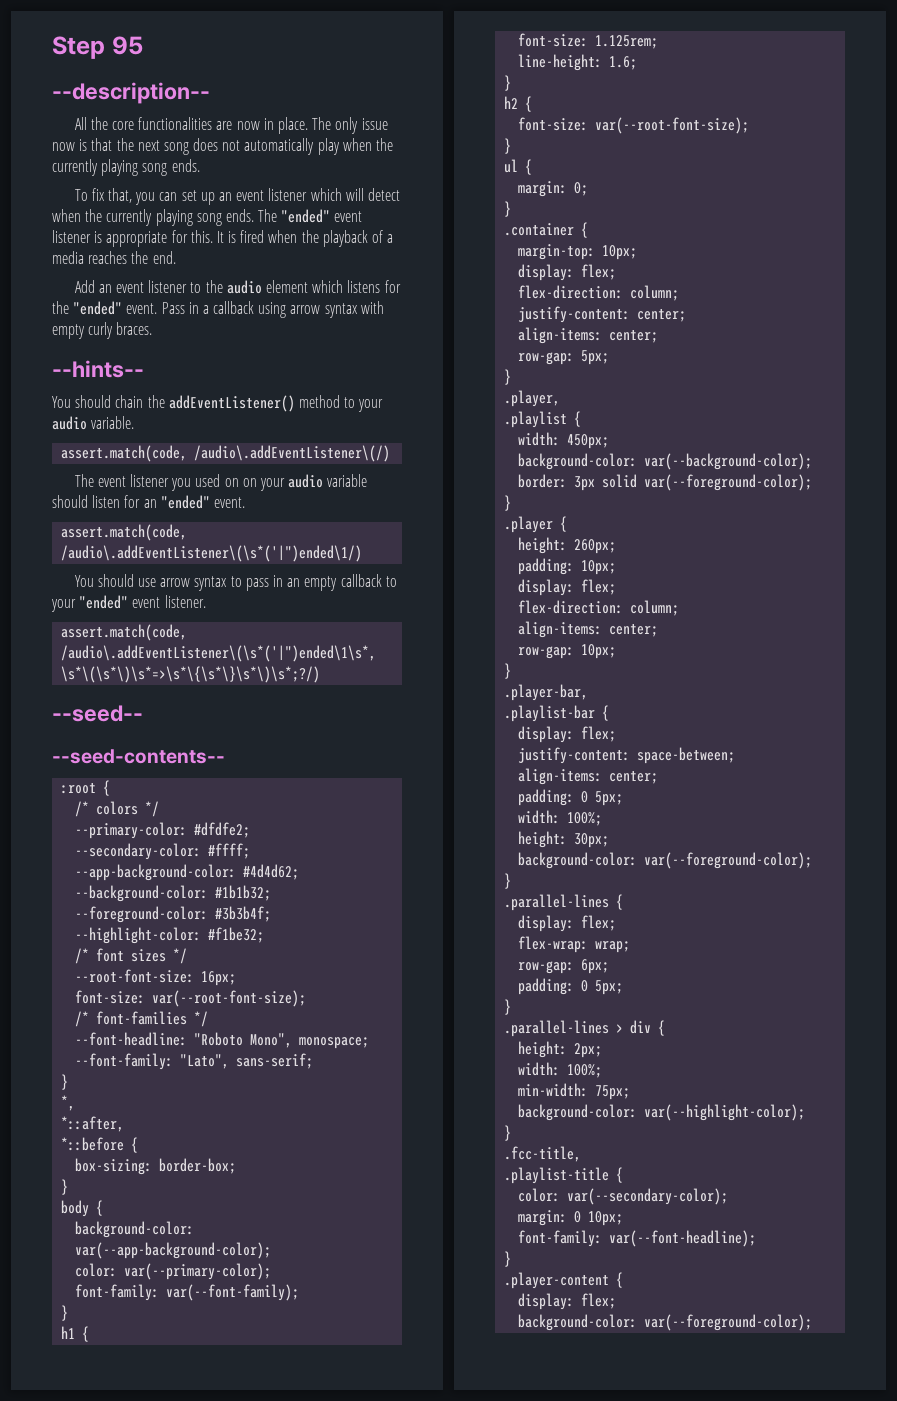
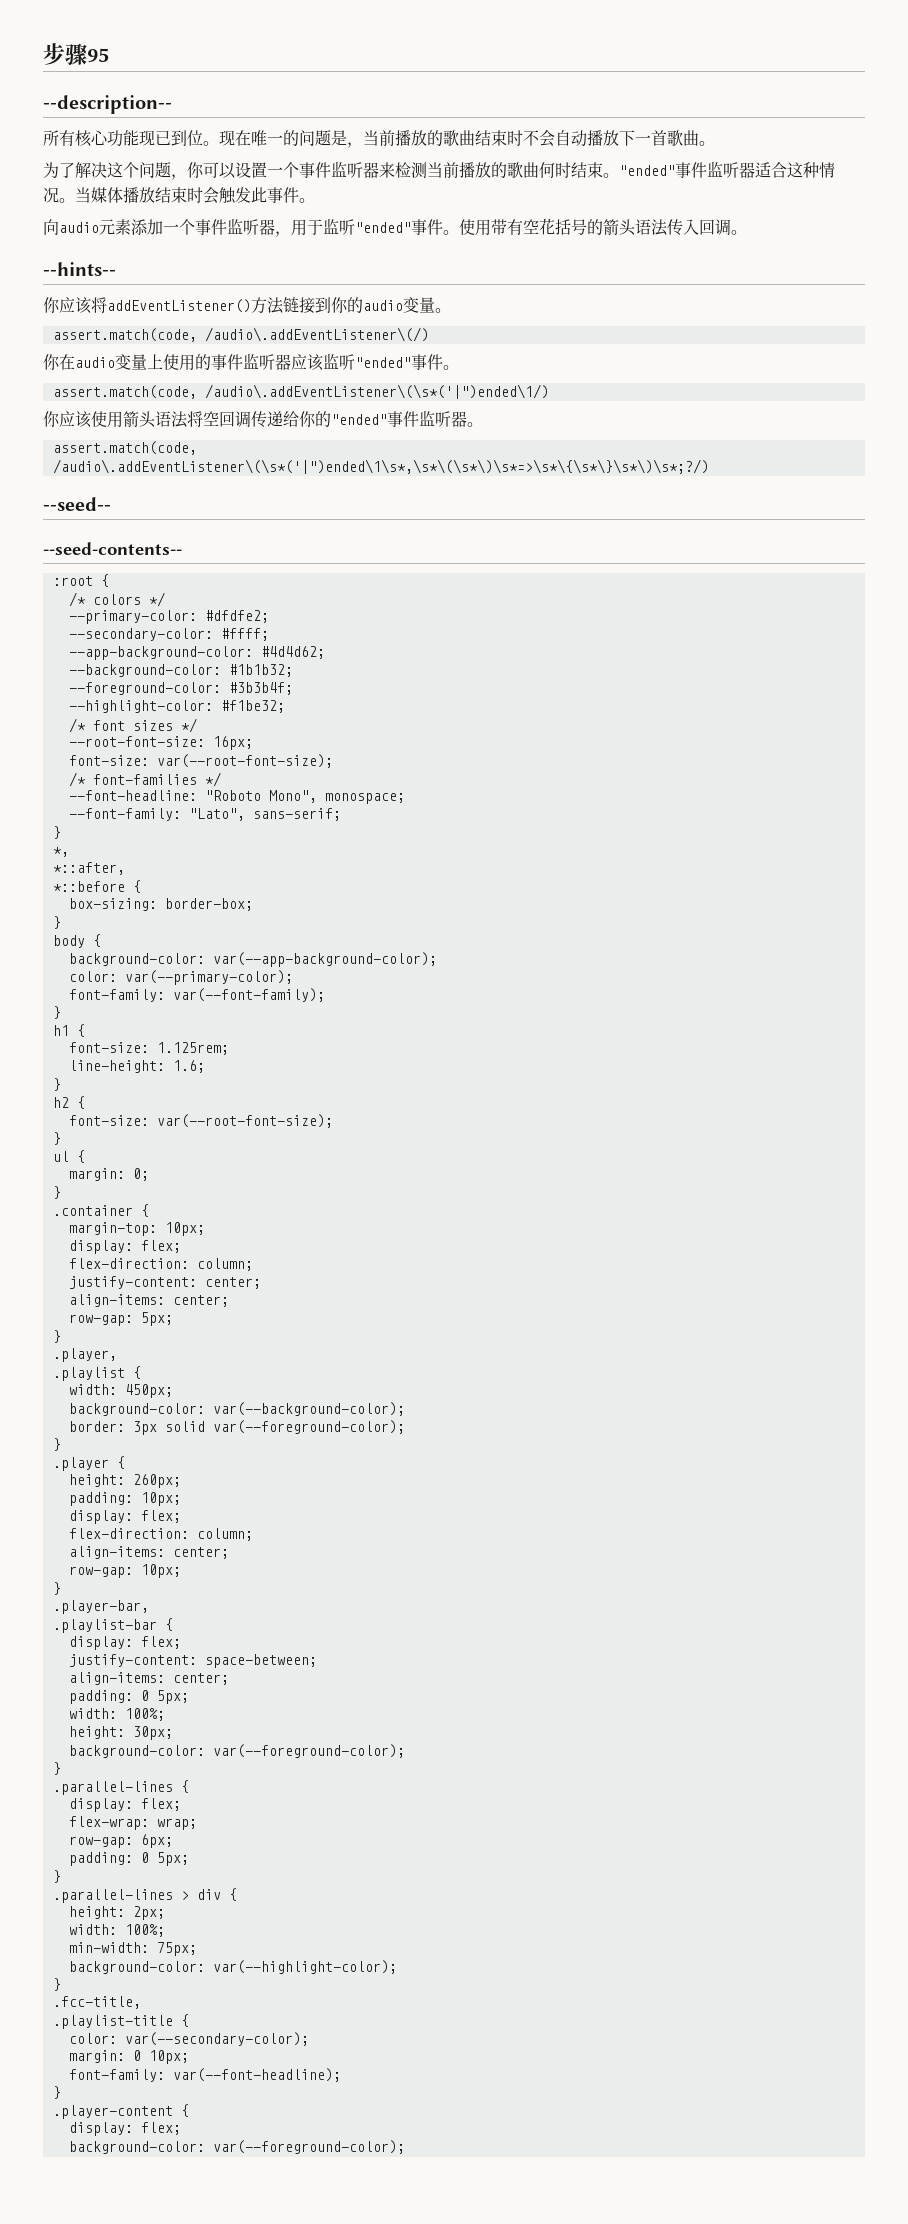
[52,36,105,59] Step -> [43,43,87,65] 步骤
[74,117,388,134] [52,138,394,155] [52,159,200,176] [74,188,400,205] [52,209,363,226] [52,230,394,247] [52,251,176,264] [74,280,401,294] [52,301,384,318] [52,322,153,339] [52,360,144,378] [52,395,384,412] [52,416,135,430] [61,445,391,462] [74,474,368,491] [52,495,245,509] [61,524,188,541] [61,545,363,562] [74,574,397,591] [51,595,206,612] All the core functionalities are now in place. The only issue now is that the next song does not automatically play when the currently playing song ends. // To fix that, you can set up an event listener which will detect when the currently playing song ends. The "ended" event listener is appropriate for this. It is fired when the playback of a media reaches the end. // Add an event listener to the audio element which listens for the "ended" event. Pass in a callback using arrow syntax with empty curly braces. // --hints-- // You should chain the addEventListener() method to your audio variable. // assert.match(code, /audio\.addEventListener\(/) // The event listener you used on on your audio variable should listen for an "ended" event. // assert.match(code, /audio\.addEventListener\(\s*('|")ended\1/) // You should use arrow syntax to pass in an empty callback to your "ended" event listener. -> [43,130,715,148] [43,161,835,180] [43,187,315,204] [43,218,747,237] [43,262,116,276] [43,297,451,314] [52,327,429,342] [43,353,459,371] [52,384,549,399] [43,410,483,428] 所有核心功能现已到位。现在唯一的问题是，当前播放的歌曲结束时不会自动播放下一首歌曲。 // 为了解决这个问题，你可以设置一个事件监听器来检测当前播放的歌曲何时结束。"ended"事件监听器适合这种情况。当媒体播放结束时会触发此事件。 // 向audio元素添加一个事件监听器，用于监听"ended"事件。使用带有空花括号的箭头语法传入回调。 // --hints-- // 你应该将addEventListener()方法链接到你的audio变量。 // assert.match(code, /audio\.addEventListener\(/) // 你在audio变量上使用的事件监听器应该监听"ended"事件。 // assert.match(code, /audio\.addEventListener\(\s*('|")ended\1/) // 你应该使用箭头语法将空回调传递给你的"ended"事件监听器。

